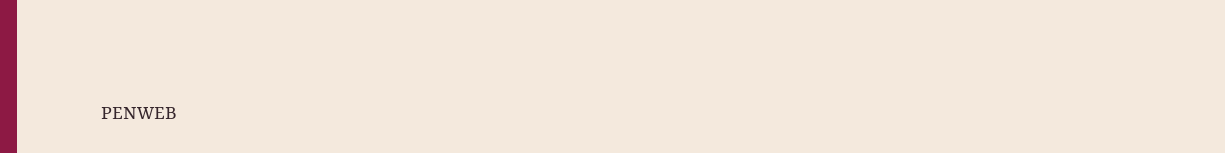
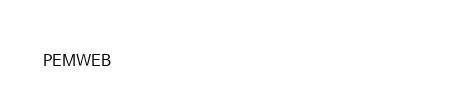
[101,107,176,119] PENWEB -> [43,54,111,66] PEMWEB

